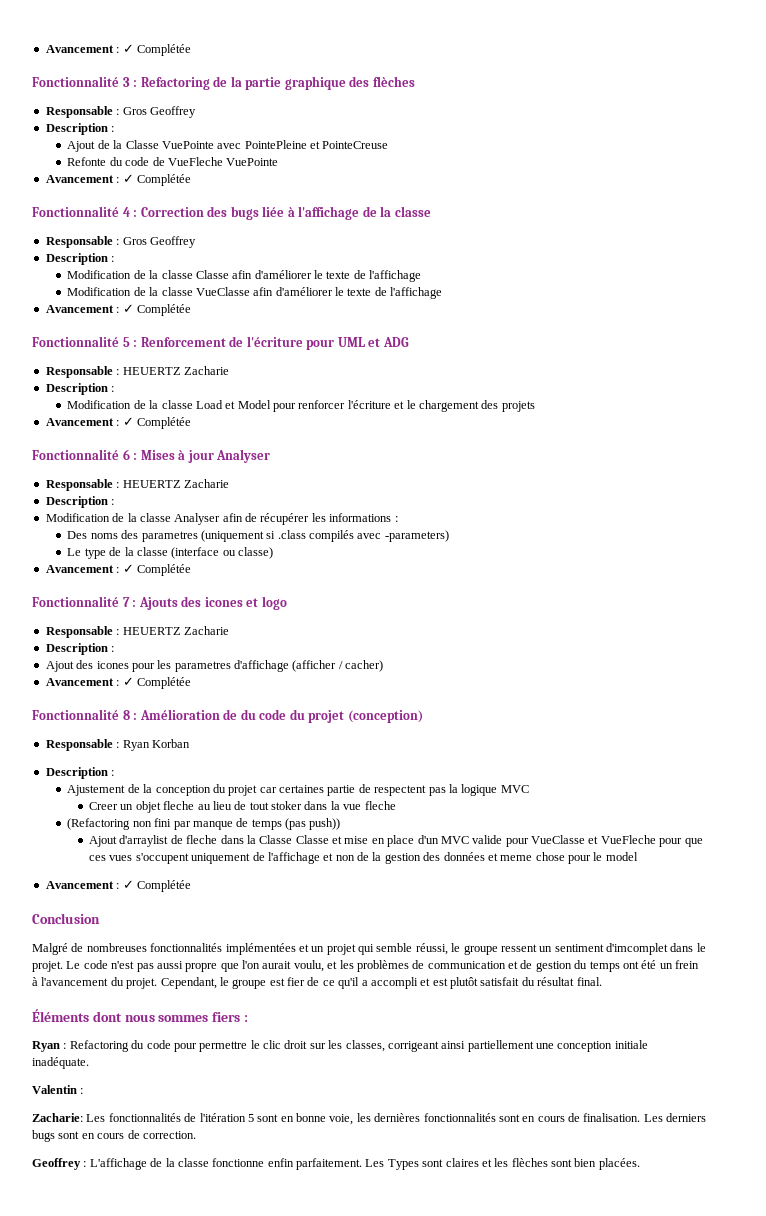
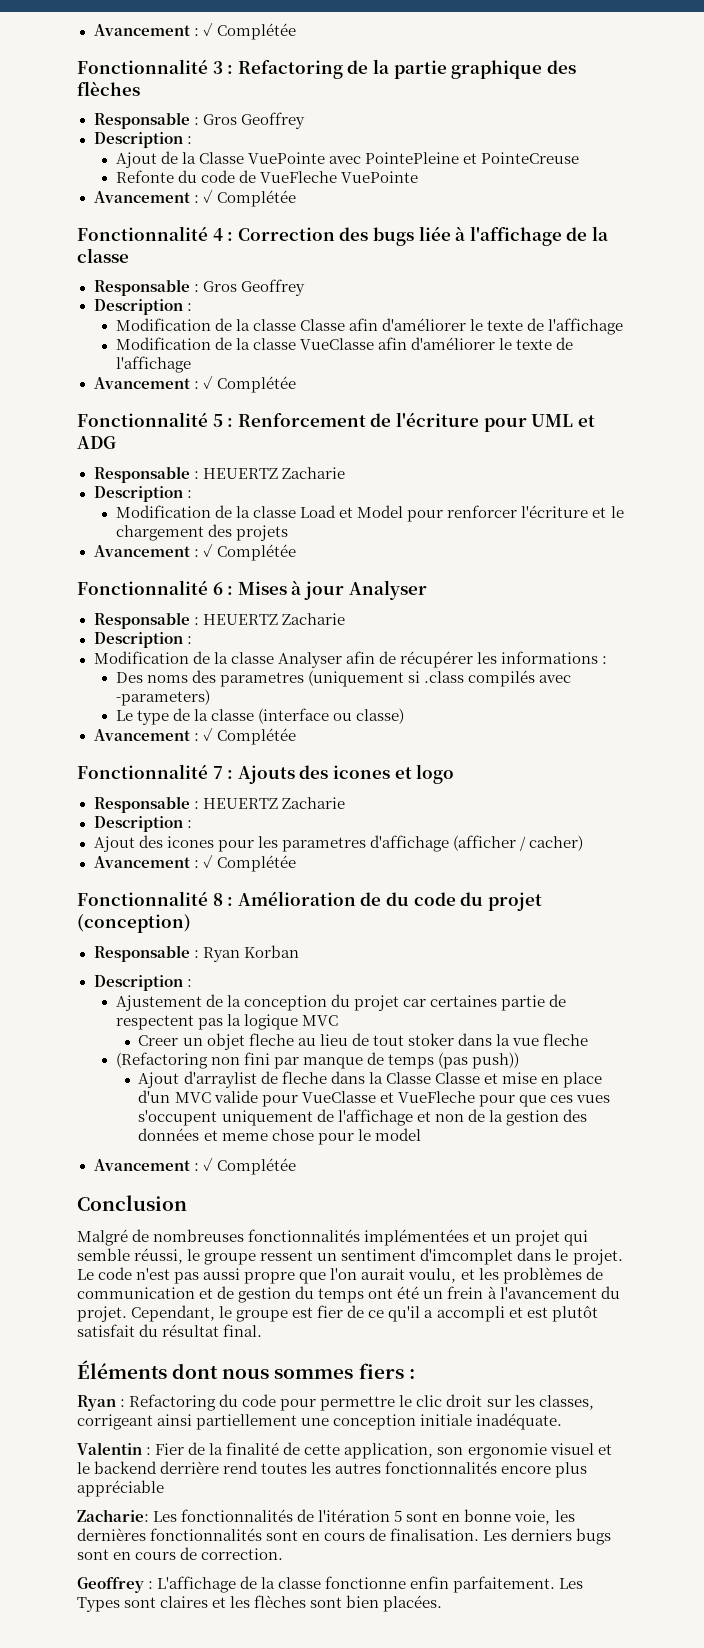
(84, 1091) none -> [155,1442,612,1459] [77,1461,588,1478] [77,1480,164,1497] Fier de la finalité de cette application, son ergonomie visuel et le backend derrière rend toutes les autres fonctionnalités encore plus appréciable

